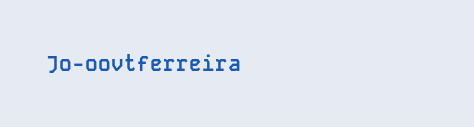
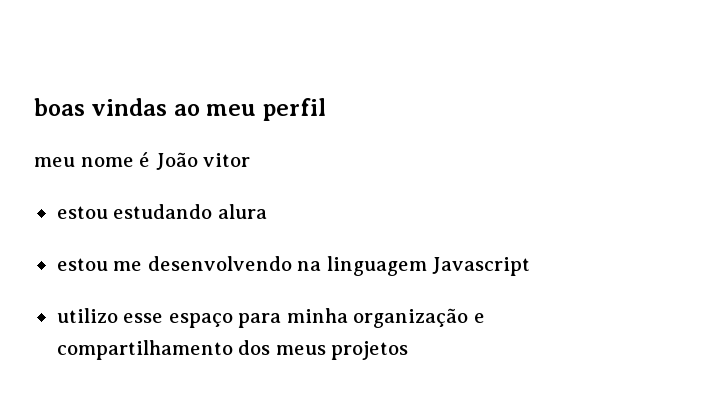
[46,54,241,73] Jo-oovtferreira -> [34,98,326,121] [34,152,251,170] [56,204,267,219] [56,256,531,276] [56,308,485,328] [56,340,409,360] boas vindas ao meu perfil // meu nome é João vitor // estou estudando alura // estou me desenvolvendo na linguagem Javascript // utilizo esse espaço para minha organização e compartilhamento dos meus projetos

